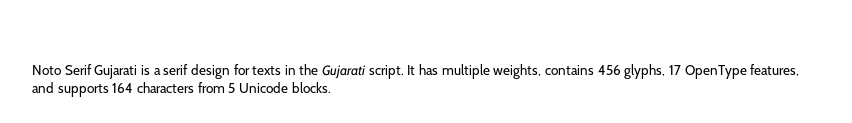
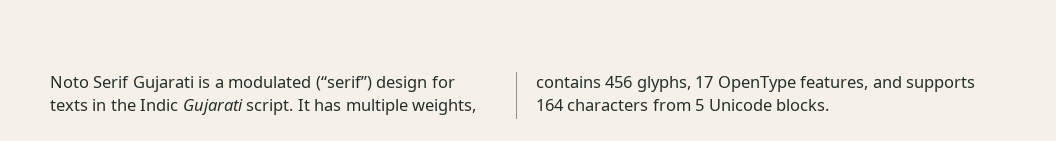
[163,64,189,75] serif -> [228,76,372,91] modulated (“serif”)
(319, 69) none -> [140,99,179,111] Indic

